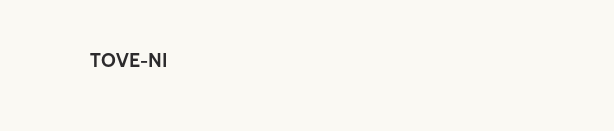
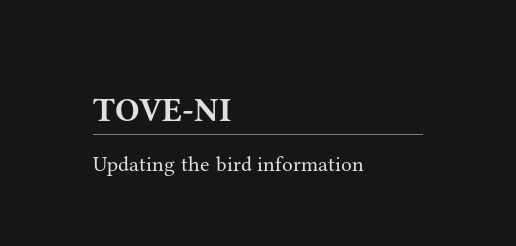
(168, 60) none -> [93,156,365,176] // Updating the bird information

